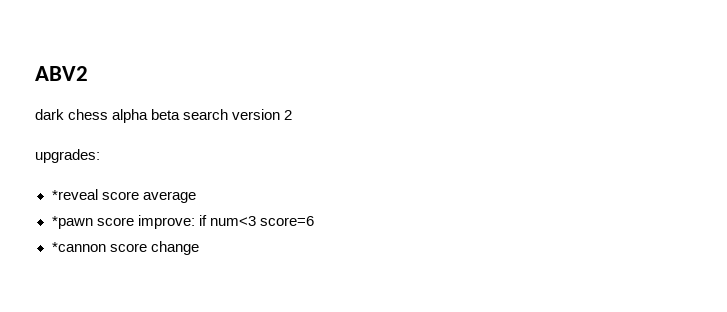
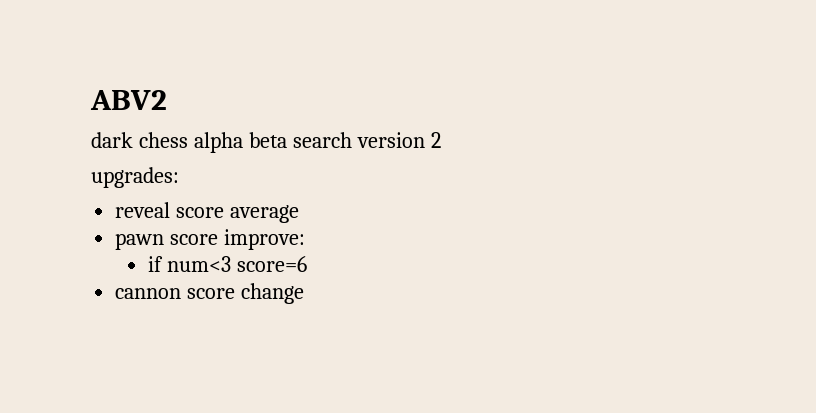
[51,189,98,200] *reveal -> [115,202,171,218] reveal
[51,216,93,229] *pawn -> [115,233,165,250] pawn
(195, 222) none -> (306, 239) //
[51,242,106,252] *cannon -> [115,288,182,299] cannon

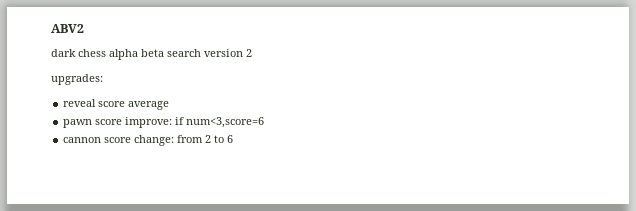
[147,256,307,272] // if num<3 score=6 -> [175,117,265,128] if num<3,score=6
[241,283,305,304] change -> [134,135,234,146] change: from 2 to 6

